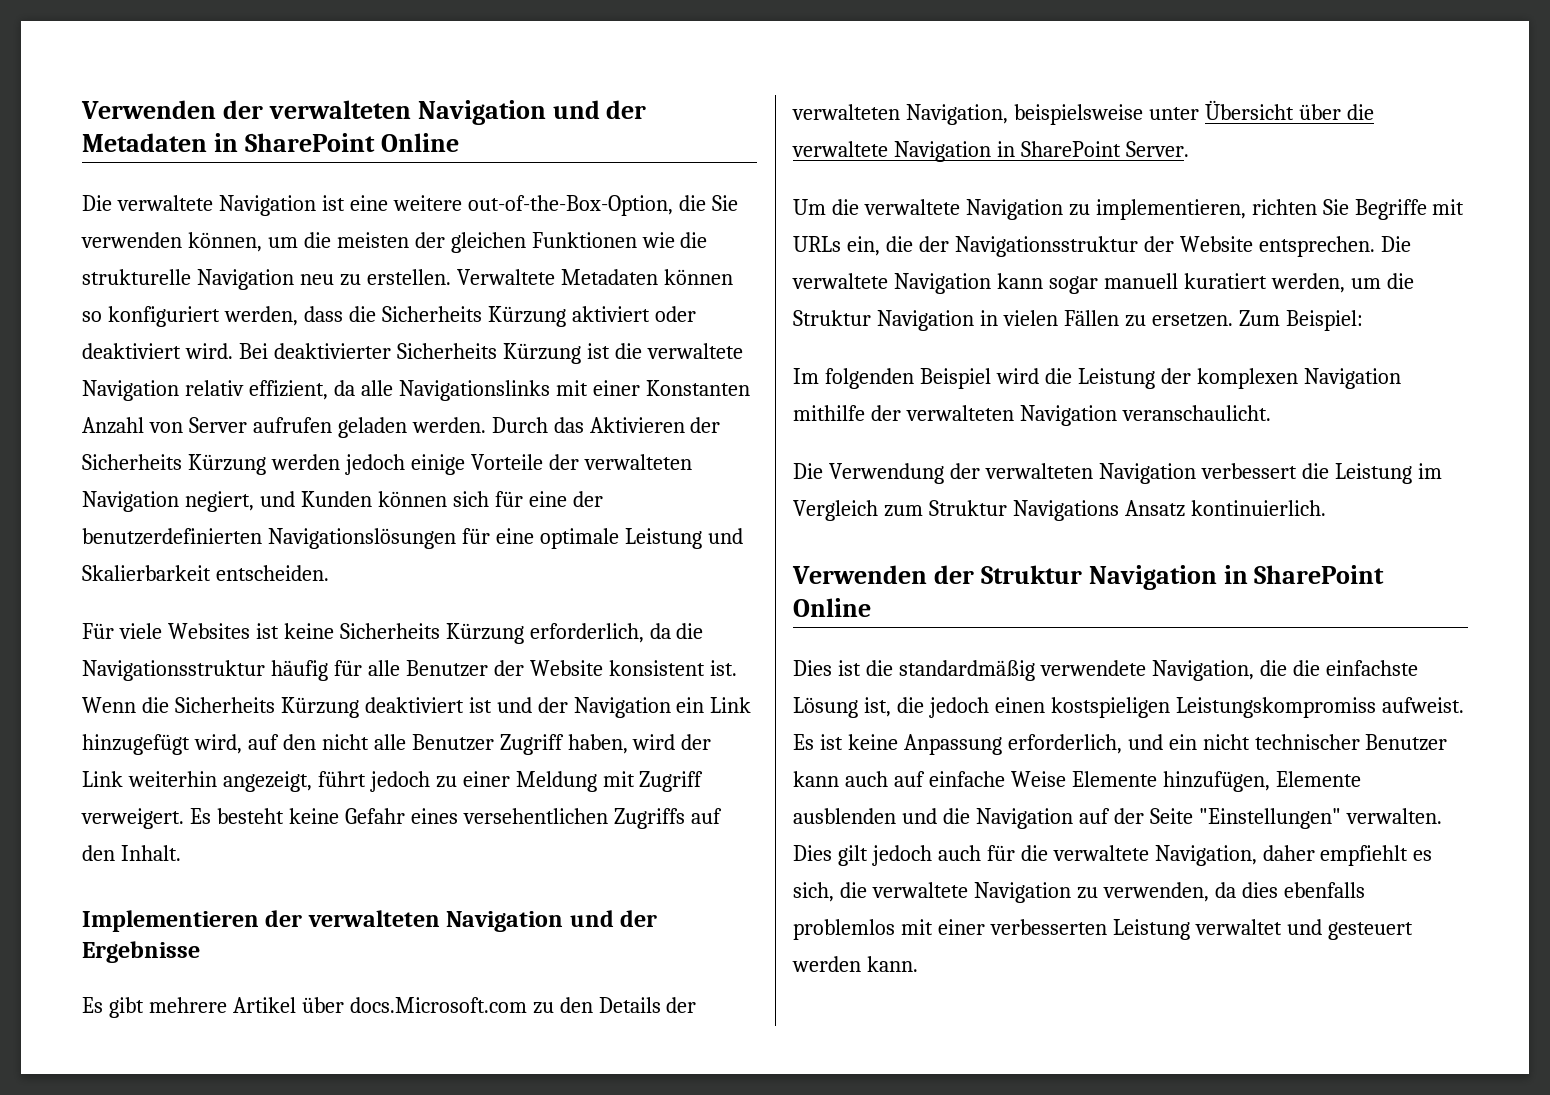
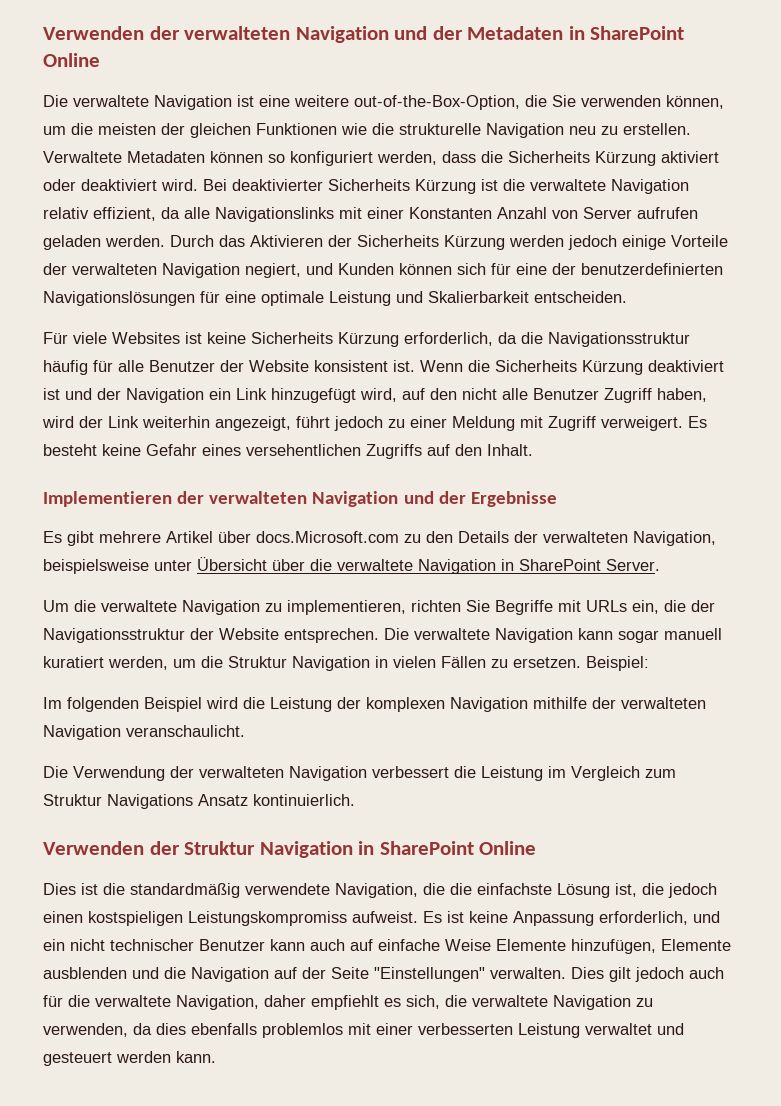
[1238,310,1280,326] Zum -> (581, 662) none

